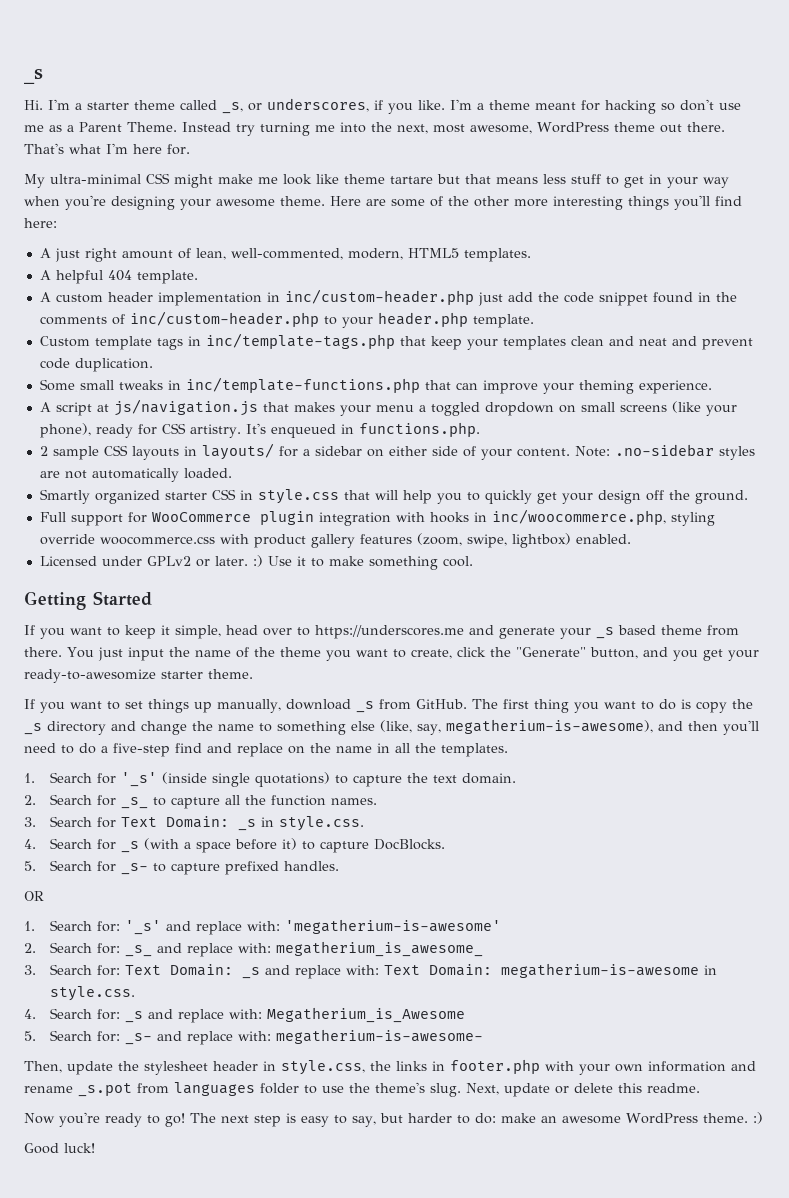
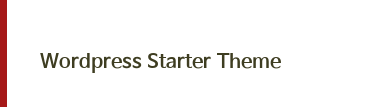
[24,69,43,84] [24,98,741,114] [24,122,725,136] [24,143,190,155] [24,173,729,188] [24,195,742,210] [24,218,57,228] [39,248,531,262] [39,270,198,284] [39,289,737,306] [39,311,534,328] [39,333,753,350] [39,358,153,372] [39,377,712,394] [39,399,737,416] [39,422,480,438] [39,443,755,460] [39,468,232,482] [39,489,748,504] [39,509,715,526] [39,533,631,548] [39,555,473,570] [24,591,152,610] [24,625,739,639] [24,647,759,661] [24,669,253,683] [24,699,753,713] [24,719,759,735] [24,743,508,757] [24,772,516,787] [24,794,377,809] [24,816,364,831] [24,838,445,853] [24,860,339,875] [24,891,44,901] [24,919,501,935] [24,941,483,957] [24,963,717,979] [49,986,135,1001] [24,1007,465,1023] [24,1029,483,1045] [24,1059,756,1075] [24,1082,700,1097] [24,1112,763,1127] [24,1143,95,1154] _s // Hi. I'm a starter theme called _s, or underscores, if you like. I'm a theme meant for hacking so don't use me as a Parent Theme. Instead try turning me into the next, most awesome, WordPress theme out there. That's what I'm here for. // My ultra-minimal CSS might make me look like theme tartare but that means less stuff to get in your way when you're designing your awesome theme. Here are some of the other more interesting things you'll find here: // A just right amount of lean, well-commented, modern, HTML5 templates. // A helpful 404 template. // A custom header implementation in inc/custom-header.php just add the code snippet found in the comments of inc/custom-header.php to your header.php template. // Custom template tags in inc/template-tags.php that keep your templates clean and neat and prevent code duplication. // Some small tweaks in inc/template-functions.php that can improve your theming experience. // A script at js/navigation.js that makes your menu a toggled dropdown on small screens (like your phone), ready for CSS artistry. It's enqueued in functions.php. // 2 sample CSS layouts in layouts/ for a sidebar on either side of your content. Note: .no-sidebar styles are not automatically loaded. // Smartly organized starter CSS in style.css that will help you to quickly get your design off the ground. // Full support for WooCommerce plugin integration with hooks in inc/woocommerce.php, styling override woocommerce.css with product gallery features (zoom, swipe, lightbox) enabled. // Licensed under GPLv2 or later. :) Use it to make something cool. // Getting Started // If you want to keep it simple, head over to https://underscores.me and generate your _s based theme from there. You just input the name of the theme you want to create, click the "Generate" button, and you get your ready-to-awesomize starter theme. // If you want to set things up manually, download _s from GitHub. The first thing you want to do is copy the _s directory and change the name to something else (like, say, megatherium-is-awesome), and then you'll need to do a five-step find and replace on the name in all the templates. // 1. Search for '_s' (inside single quotations) to capture the text domain. // 2. Search for _s_ to capture all the function names. // 3. Search for Text Domain: _s in style.css. // 4. Search for _s (with a space before it) to capture DocBlocks. // 5. Search for _s- to capture prefixed handles. // OR // 1. Search for: '_s' and replace with: 'megatherium-is-awesome' // 2. Search for: _s_ and replace with: megatherium_is_awesome_ // 3. Search for: Text Domain: _s and replace with: Text Domain: megatherium-is-awesome in style.css. // 4. Search for: _s and replace with: Megatherium_is_Awesome // 5. Search for: _s- and replace with: megatherium-is-awesome- // Then, update the stylesheet header in style.css, the links in footer.php with your own information and rename _s.pot from languages folder to use the theme's slug. Next, update or delete this readme. // Now you're ready to go! The next step is easy to say, but harder to do: make an awesome WordPress theme. :) // Good luck! -> [40,53,281,73] Wordpress Starter Theme

